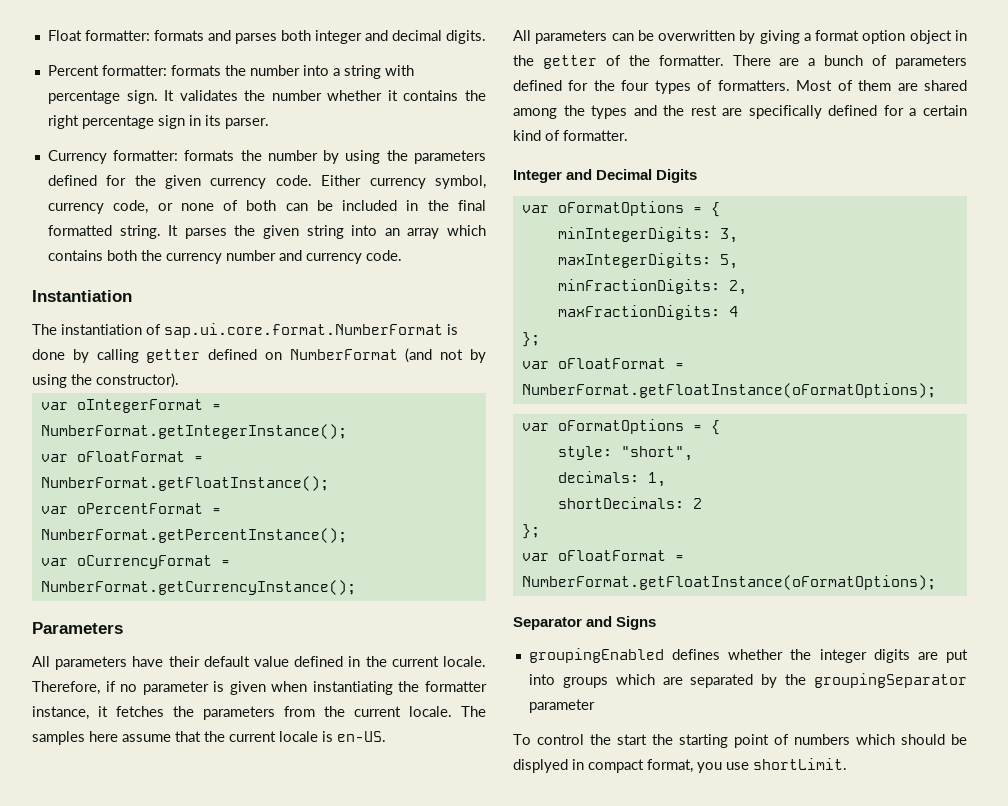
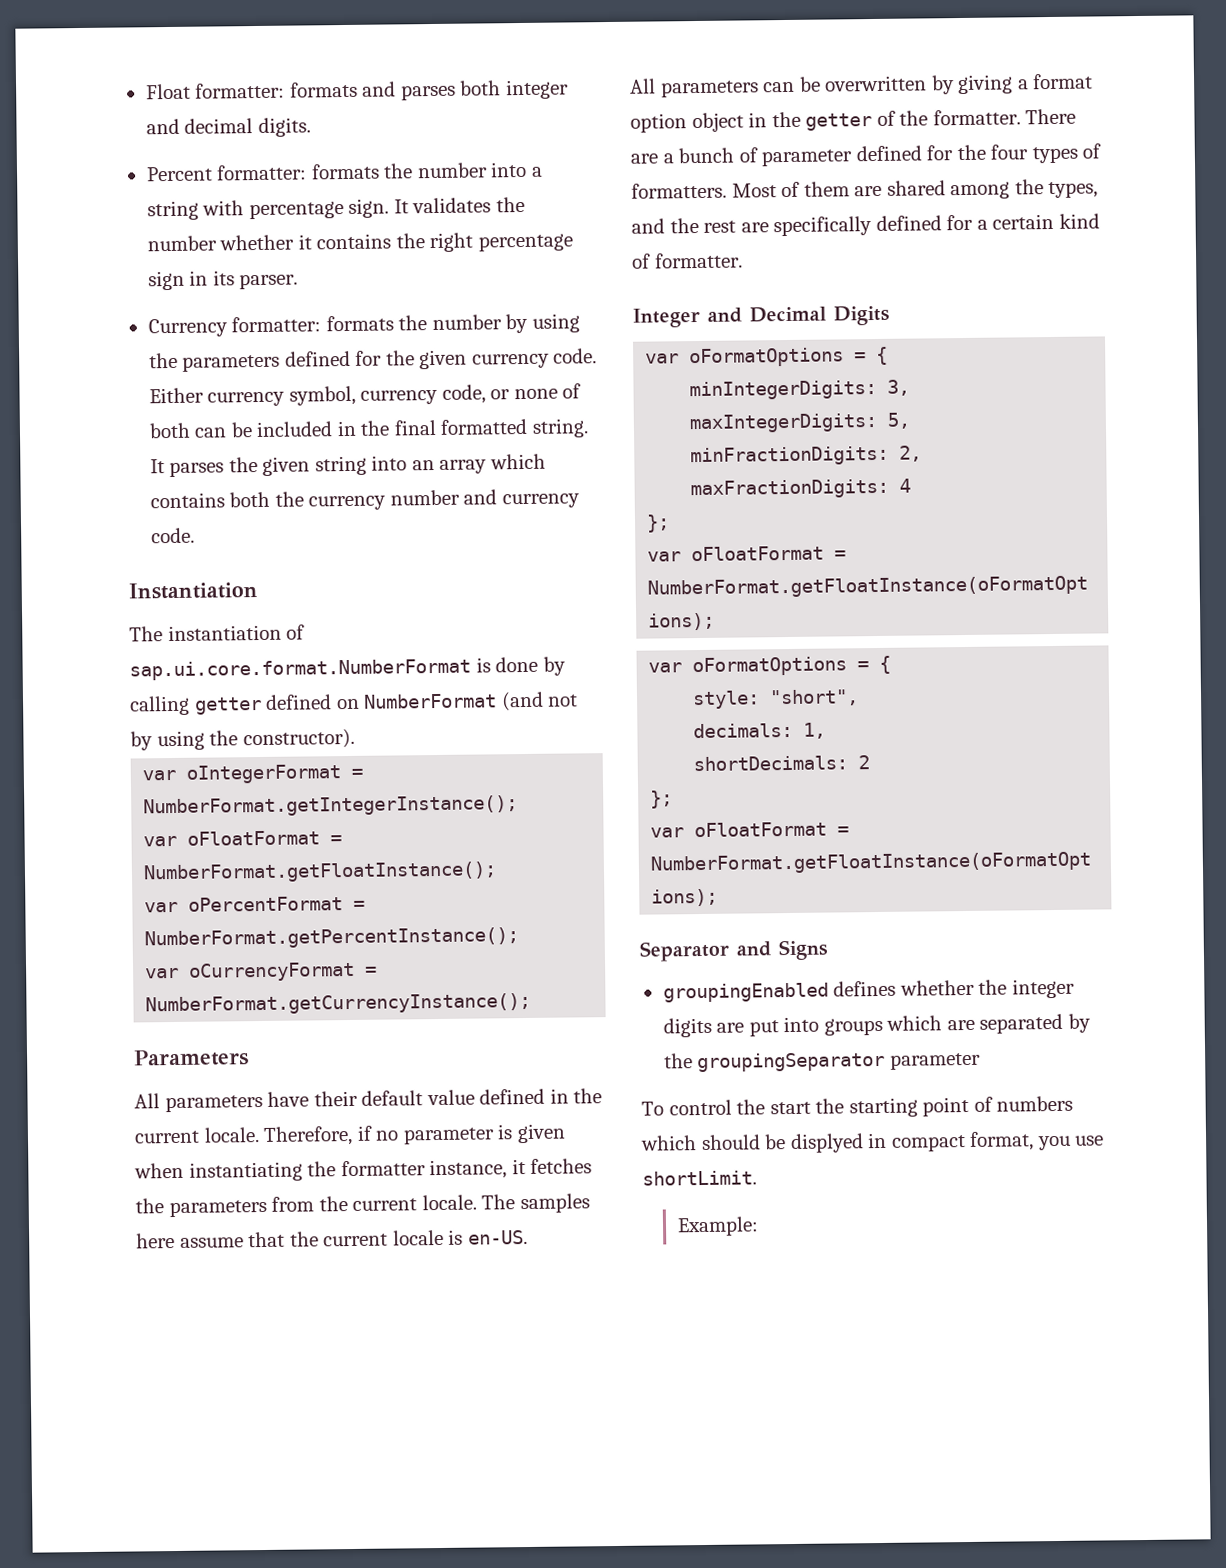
[894,55,967,69] parameters -> [761,149,853,167] parameter
[591,105,628,119] types -> [1048,181,1099,199] types,
(847, 764) none -> [676,1216,759,1237] // Example:

